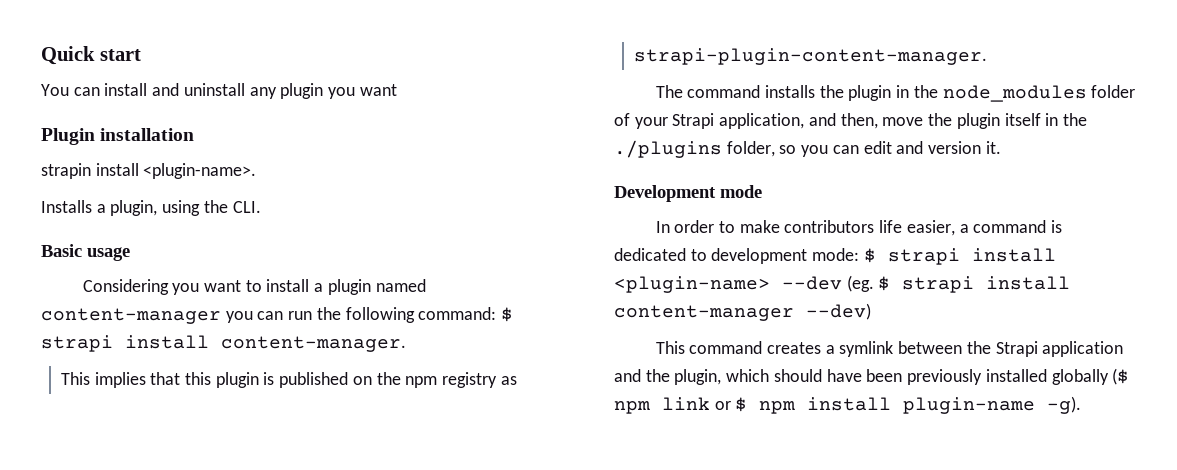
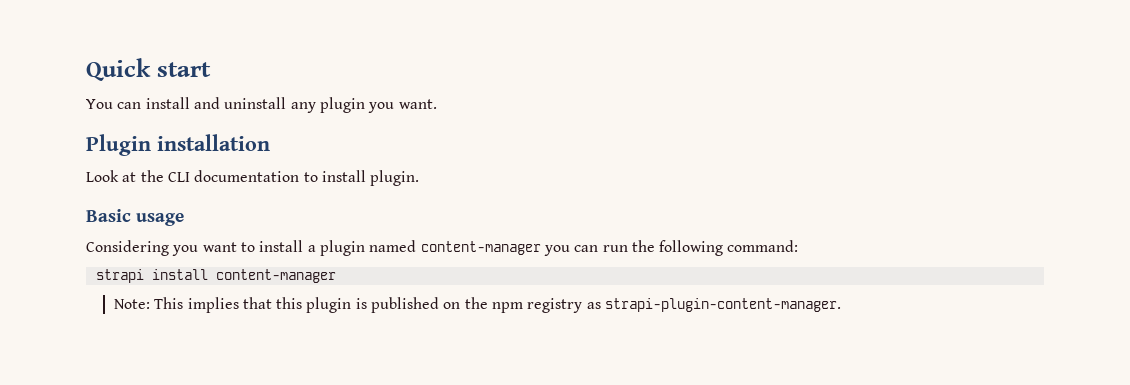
[359,84,397,96] want -> [398,99,437,109] want.
[41,163,257,179] [41,200,261,216] strapin install <plugin-name>. // Installs a plugin, using the CLI. -> [86,170,420,186] Look at the CLI documentation to install plugin.
[501,307,514,322] [41,335,406,352] $ strapi install content-manager. // -> [95,269,336,283] [113,299,150,309] // strapi install content-manager // Note:
[655,85,1136,102] [614,113,1087,129] [614,140,1001,158] [614,185,762,202] [655,220,1063,236] [614,248,1056,265] [614,275,1071,293] [614,303,871,321] [655,341,1124,357] [614,368,1130,385] [614,396,1082,414] // The command installs the plugin in the node_modules folder of your Strapi application, and then, move the plugin itself in the ./plugins folder, so you can edit and version it. // Development mode // In order to make contributors life easier, a command is dedicated to development mode: $ strapi install <plugin-name> --dev (eg. $ strapi install content-manager --dev) // This command creates a symlink between the Strapi application and the plugin, which should have been previously installed globally ($ npm link or $ npm install plugin-name -g). -> (842, 305) none

